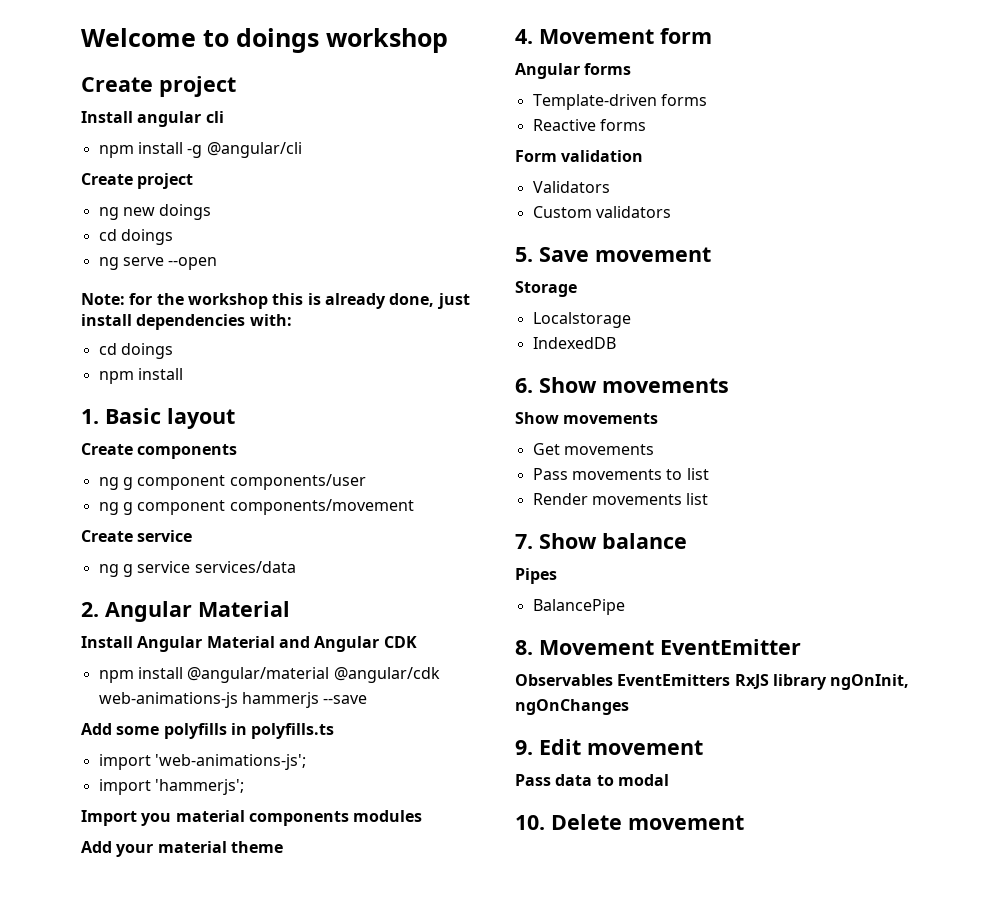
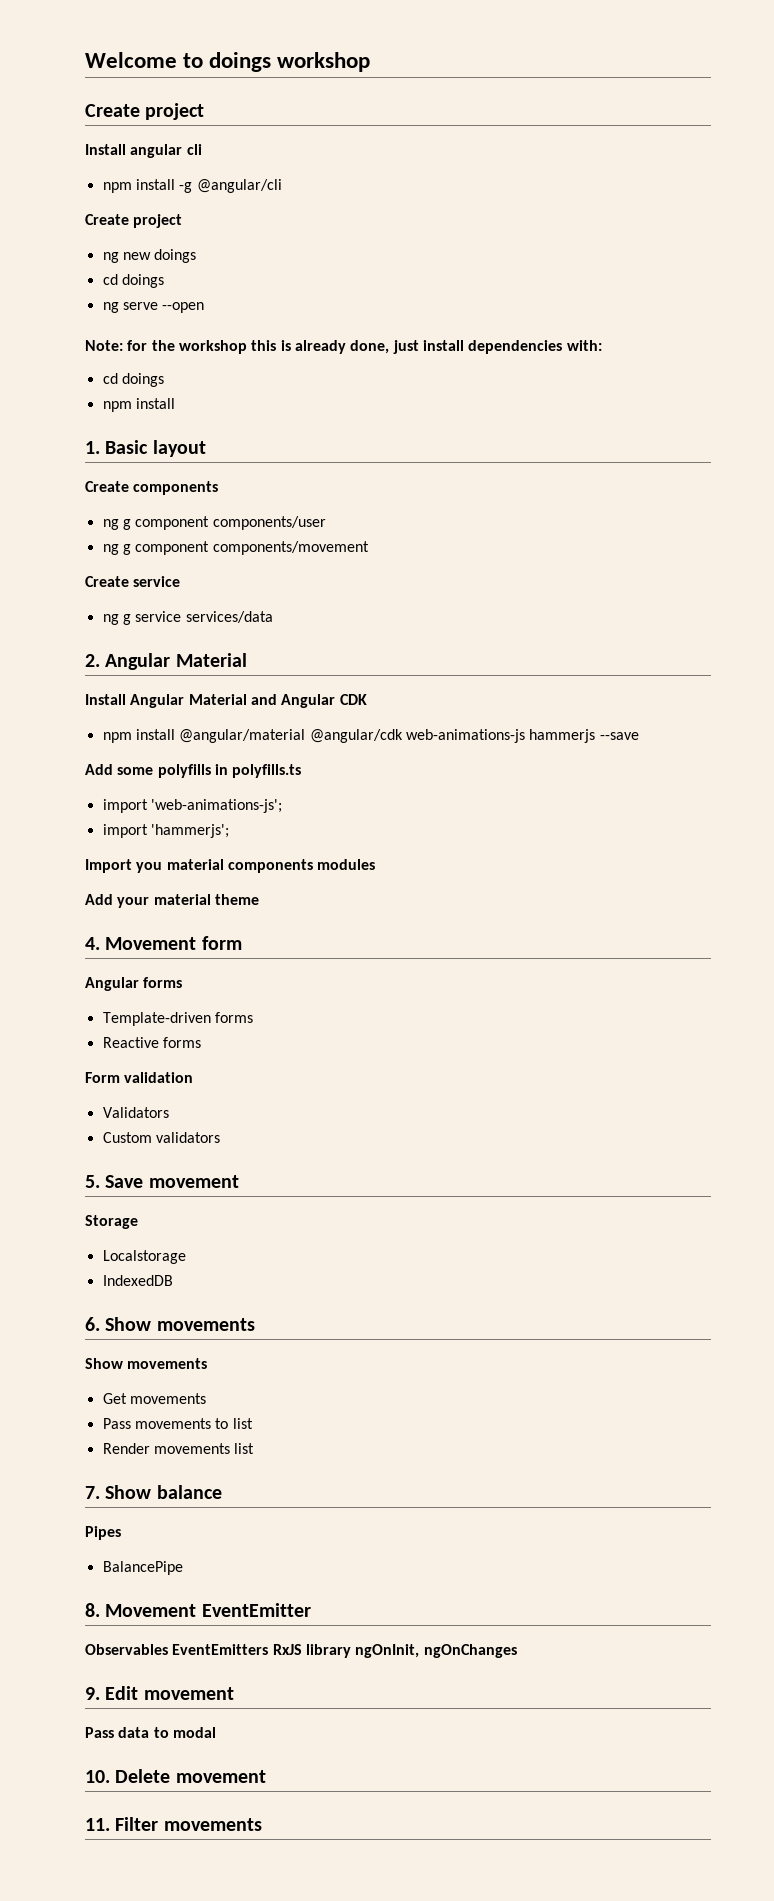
(744, 822) none -> [85,1817,262,1831] // 11. Filter movements

